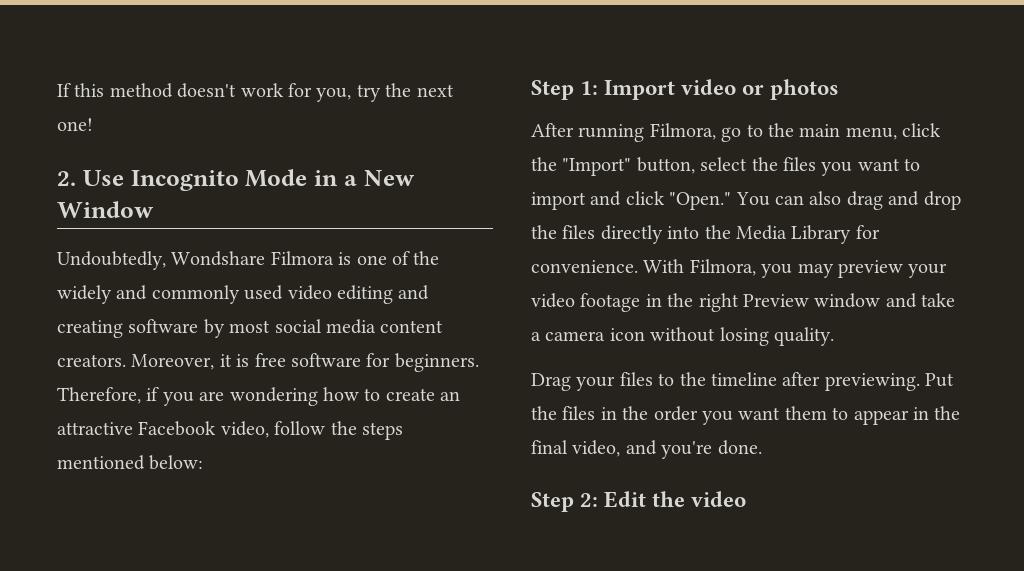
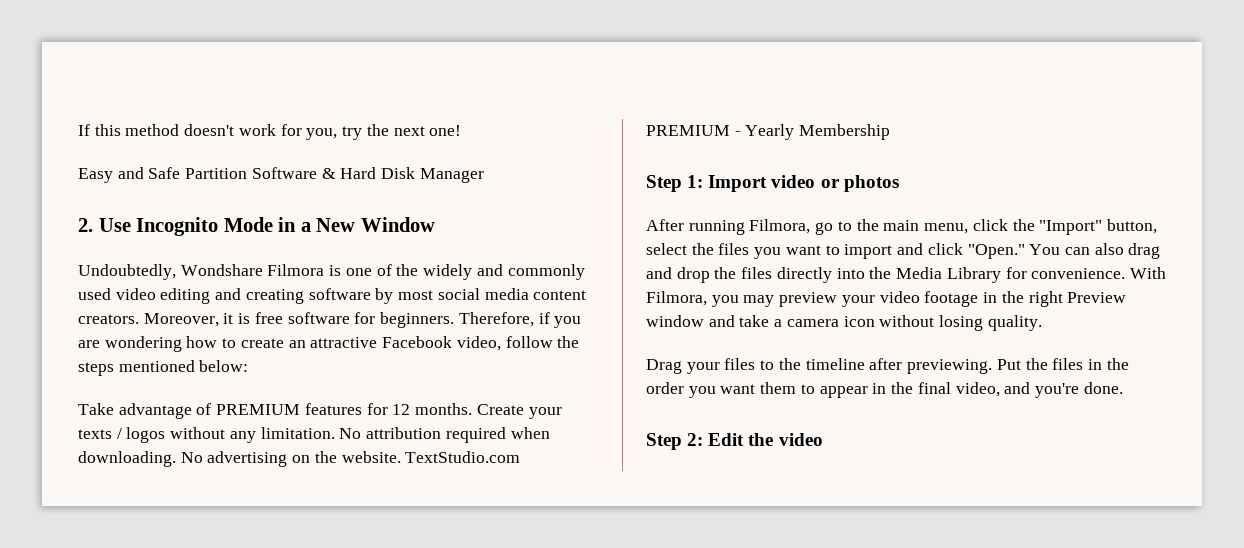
(93, 124) none -> [78,167,484,183] // Easy and Safe Partition Software & Hard Disk Manager
(204, 462) none -> [78,403,562,419] [78,427,550,443] [78,451,521,467] [646,124,891,140] // Take advantage of PREMIUM features for 12 months. Create your texts / logos without any limitation. No attribution required when downloading. No advertising on the website. TextStudio.com PREMIUM - Yearly Membership

